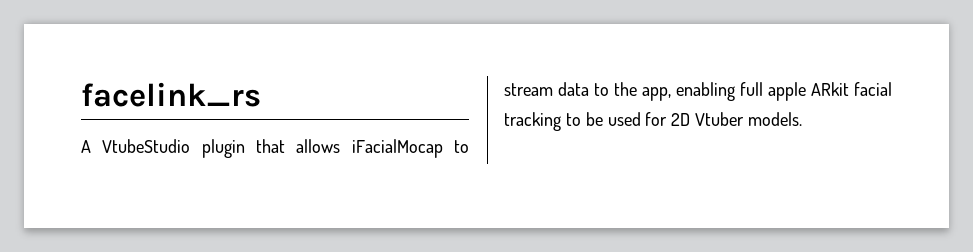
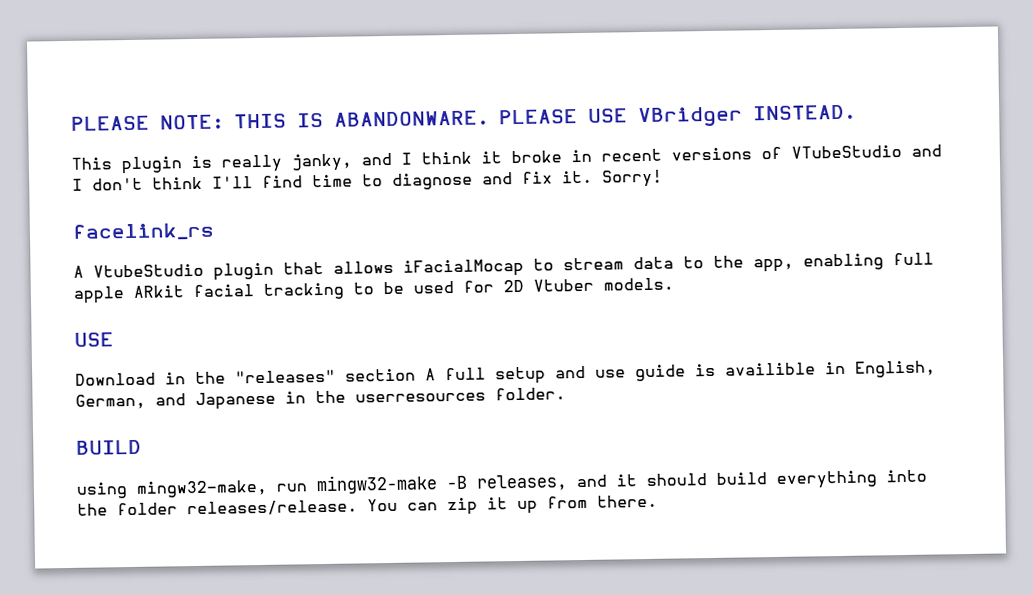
(81, 94) none -> [71,104,856,131] [71,144,942,175] [72,169,663,191] PLEASE NOTE: THIS IS ABANDONWARE. PLEASE USE VBridger INSTEAD. // This plugin is really janky, and I think it broke in recent versions of VTubeStudio and I don't think I'll find time to diagnose and fix it. Sorry! //
(803, 119) none -> [74,332,114,347] [75,360,936,386] [75,387,566,410] [76,439,142,455] [76,469,927,499] [77,494,658,517] // USE // Download in the "releases" section A full setup and use guide is availible in English, German, and Japanese in the userresources folder. // BUILD // using mingw32-make, run mingw32-make -B releases, and it should build everything into the folder releases/release. You can zip it up from there.

